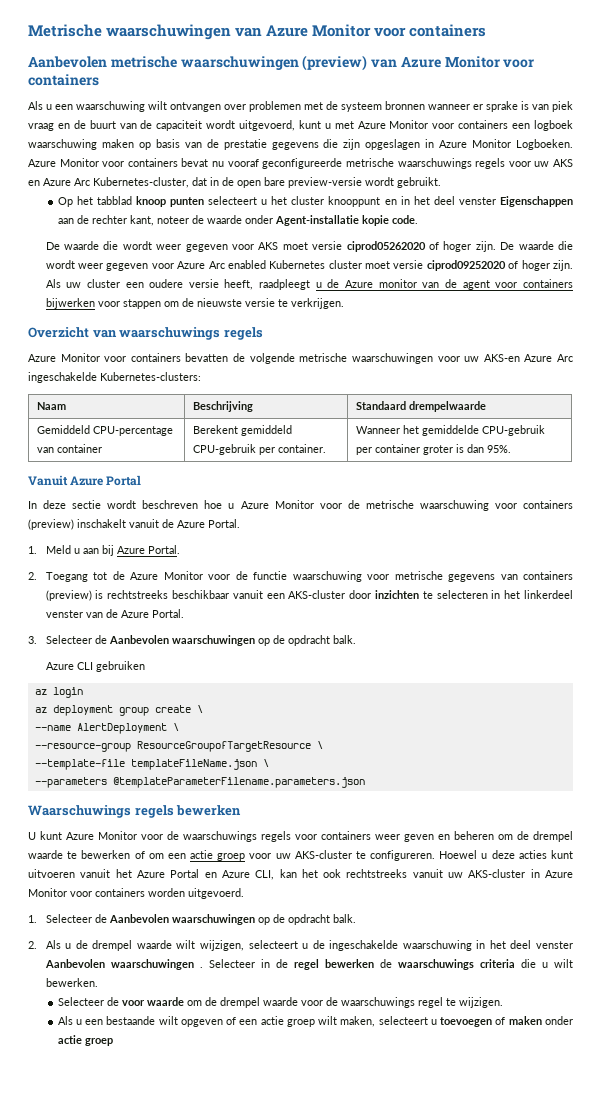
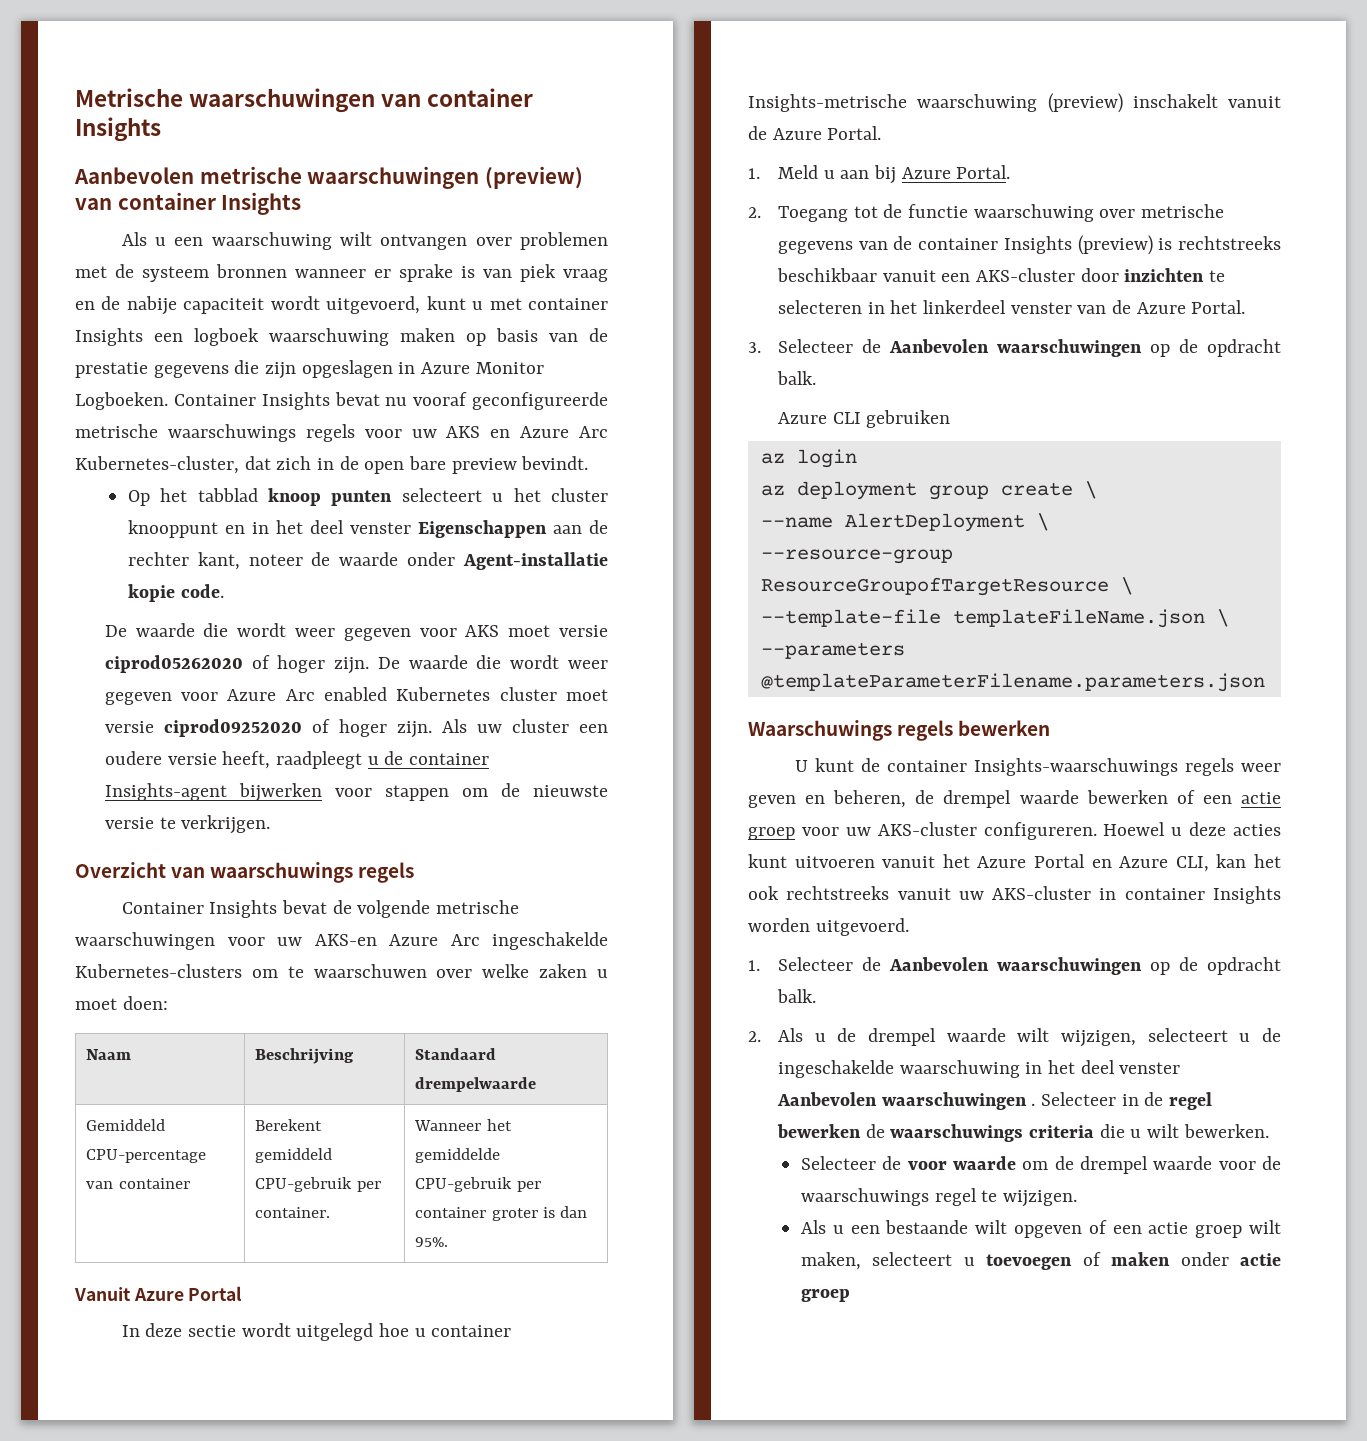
[266,24,487,37] Azure Monitor voor containers -> [427,88,534,107] [75,117,161,142] container Insights
[400,56,535,68] [28,74,99,86] Azure Monitor voor containers -> [117,192,302,215] container Insights
[89,120,153,129] buurt van de -> [126,296,177,315] nabije
[357,120,509,129] Azure Monitor voor containers -> [528,298,608,310] [75,328,143,346] container Insights
[28,158,178,167] Azure Monitor voor containers -> [173,392,330,410] Container Insights
(207, 181) none -> [276,456,312,470] zich
[288,177,441,188] preview-versie wordt gebruikt. -> [451,456,589,474] preview bevindt.
[345,279,573,290] Azure monitor van de agent voor containers -> [408,753,489,765] [104,783,227,801] container Insights-agent
[28,353,229,362] Azure Monitor voor containers bevatten -> [121,900,327,918] Container Insights bevat
[100,372,201,381] Kubernetes-clusters: -> [75,964,608,978] [75,996,168,1010] Kubernetes-clusters om te waarschuwen over welke zaken u moet doen:
[142,500,199,509] beschreven -> [296,1323,374,1341] uitgelegd
[240,500,573,511] Azure Monitor voor de metrische waarschuwing voor containers -> [431,1325,512,1337] [748,94,1038,112] container Insights-metrische waarschuwing
[130,571,248,580] Azure Monitor voor de -> (903, 211) none
[367,574,390,580] voor -> [1099,209,1136,218] over
[523,571,574,580] containers -> [893,236,1072,254] de container Insights
[66,831,371,842] Azure Monitor voor de waarschuwings regels voor containers -> [860,758,1234,776] de container Insights-waarschuwings regels
[454,831,573,842] [28,850,78,859] beheren om de drempel waarde te -> [833,790,1079,808] beheren, de drempel waarde
[148,853,164,859] om -> (1195, 797) none
[355,851,366,859] te -> (977, 829) none
[545,870,573,878] [28,888,145,897] Azure Monitor voor containers -> [1124,886,1281,904] container Insights

